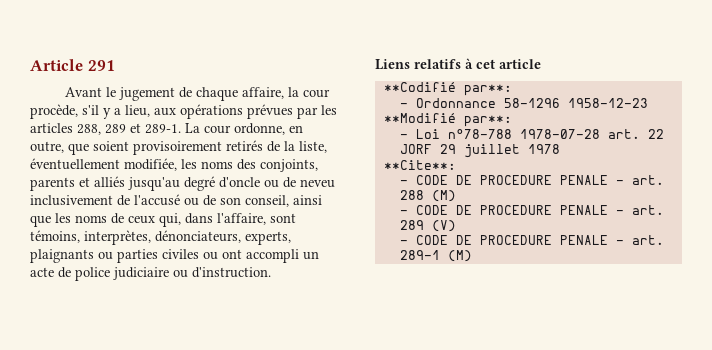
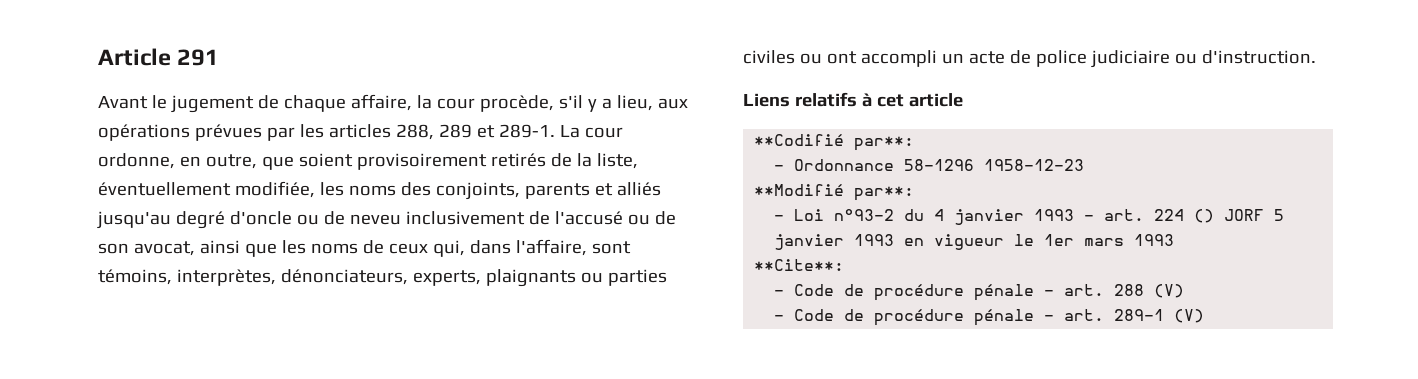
[245,195,289,207] conseil, -> [133,241,195,256] avocat,
[447,129,664,139] [399,144,560,158] [383,160,456,170] [399,175,664,185] [399,190,456,202] [399,205,664,215] [399,220,456,232] [399,235,608,245] n°78-788 1978-07-28 art. 22 JORF 29 juillet 1978 // **Cite**: // - CODE DE PROCEDURE PENALE - art. 288 (M) // - CODE DE PROCEDURE PENALE - art. 289 (V) // - CODE DE PROCEDURE PENALE -> [834,209,1285,225] [774,234,1175,250] [754,259,845,271] [774,284,1185,301] [774,309,1035,326] n°93-2 du 4 janvier 1993 - art. 224 () JORF 5 janvier 1993 en vigueur le 1er mars 1993 // **Cite**: // - Code de procédure pénale - art. 288 (V) // - Code de procédure pénale
[447,250,472,262] (M) -> [1174,309,1205,323] (V)

